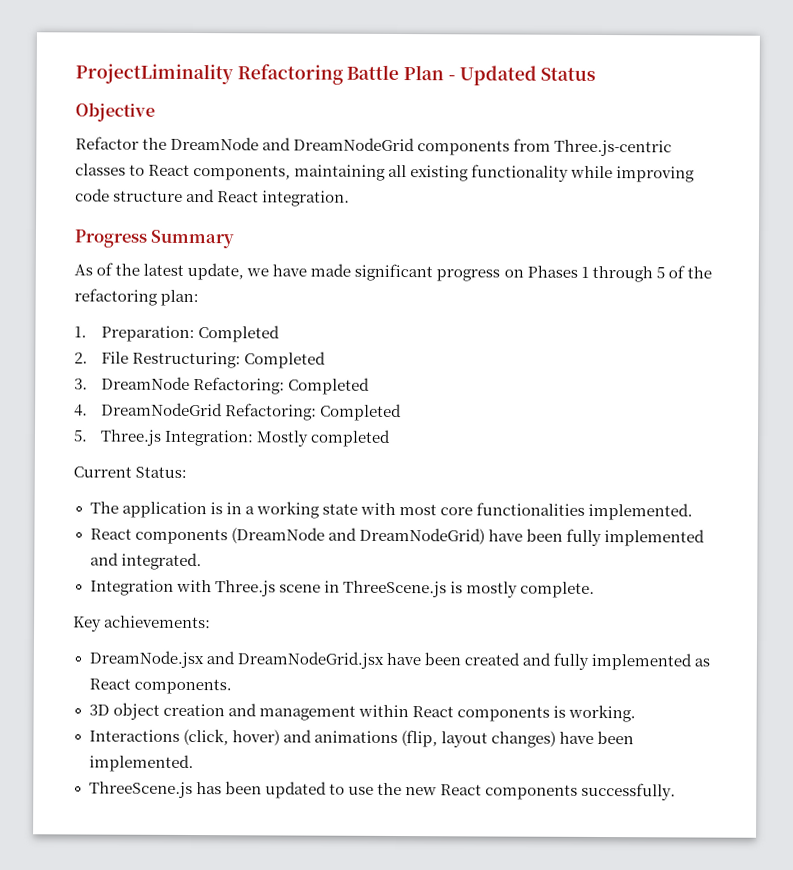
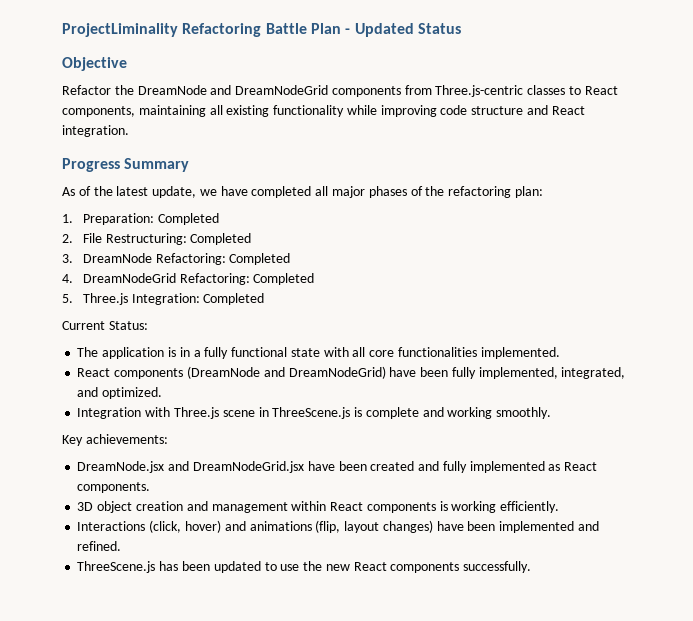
[310,263,665,283] made significant progress on Phases 1 through 5 -> [251,186,407,198] completed all major phases
[256,429,392,447] Mostly completed -> [203,293,265,305] Completed
[255,501,320,519] working -> [204,347,288,359] fully functional
[398,504,437,516] most -> [352,347,366,357] all
[603,529,705,547] [89,552,202,571] implemented and integrated. -> [478,367,626,379] [77,387,163,399] implemented, integrated, and optimized.
[465,581,595,598] mostly complete. -> [365,407,552,419] complete and working smoothly.
[567,704,636,723] working. -> [451,501,560,513] working efficiently.
[88,754,194,773] implemented. -> [499,521,599,533] [77,541,122,551] implemented and refined.

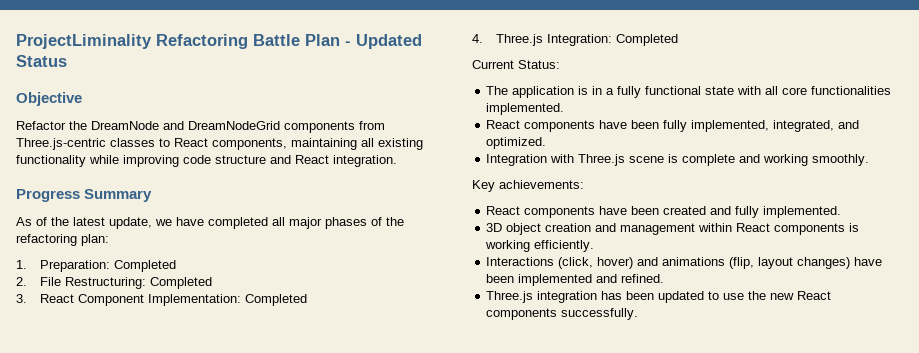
[82,253,291,265] [62,273,315,285] [62,294,73,303] DreamNode Refactoring: Completed // 4. DreamNodeGrid Refactoring: Completed // 5. -> [40,294,308,306] [472,34,483,43] React Component Implementation: Completed // 4.
[186,366,386,379] (DreamNode and DreamNodeGrid) -> (596, 126) none
[258,407,351,419] in ThreeScene.js -> (665, 159) none
[77,461,304,473] DreamNode.jsx and DreamNodeGrid.jsx -> [486,206,596,218] React components
[469,461,598,473] [77,482,151,493] implemented as React components. -> [763,206,842,218] implemented.
[77,561,156,573] ThreeScene.js -> [486,291,598,303] Three.js integration

